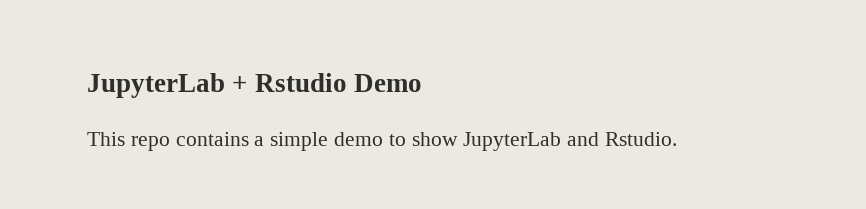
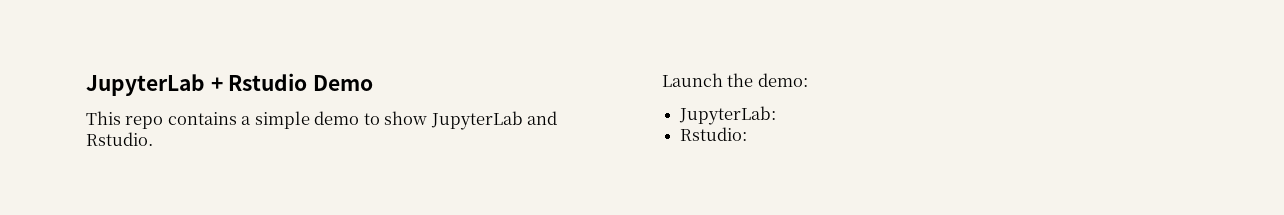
(678, 139) none -> [662,73,808,87] [679,106,777,125] [680,127,748,141] // Launch the demo: // JupyterLab: // Rstudio:

